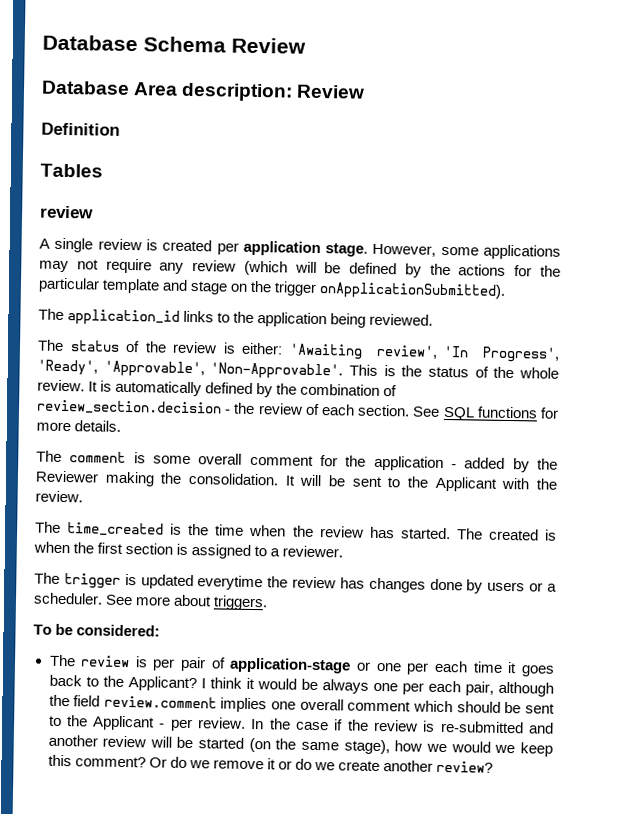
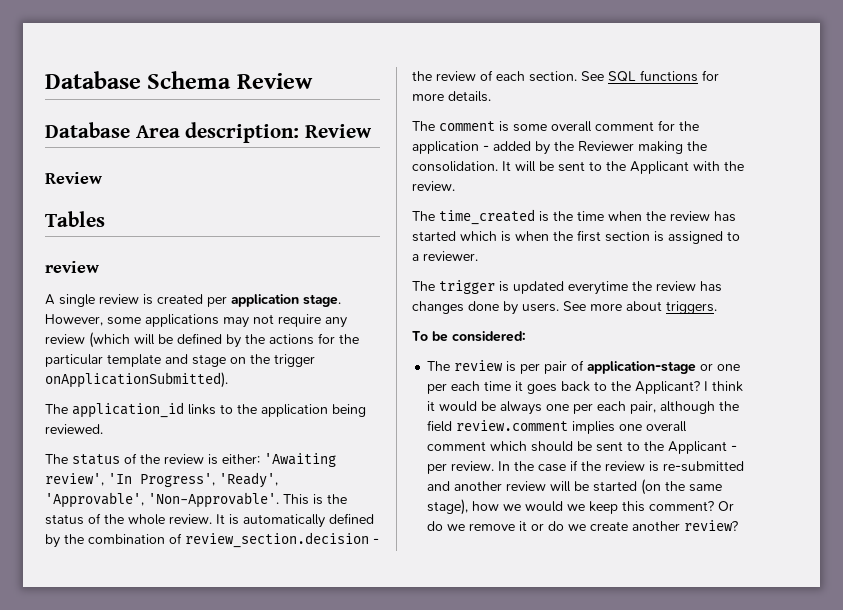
[41,122,120,136] Definition -> [45,172,102,184] Review
[400,527,539,541] started. The created -> [412,231,497,242] started which
[487,581,558,592] [33,592,103,605] users or a scheduler. -> [522,303,559,312] users.

